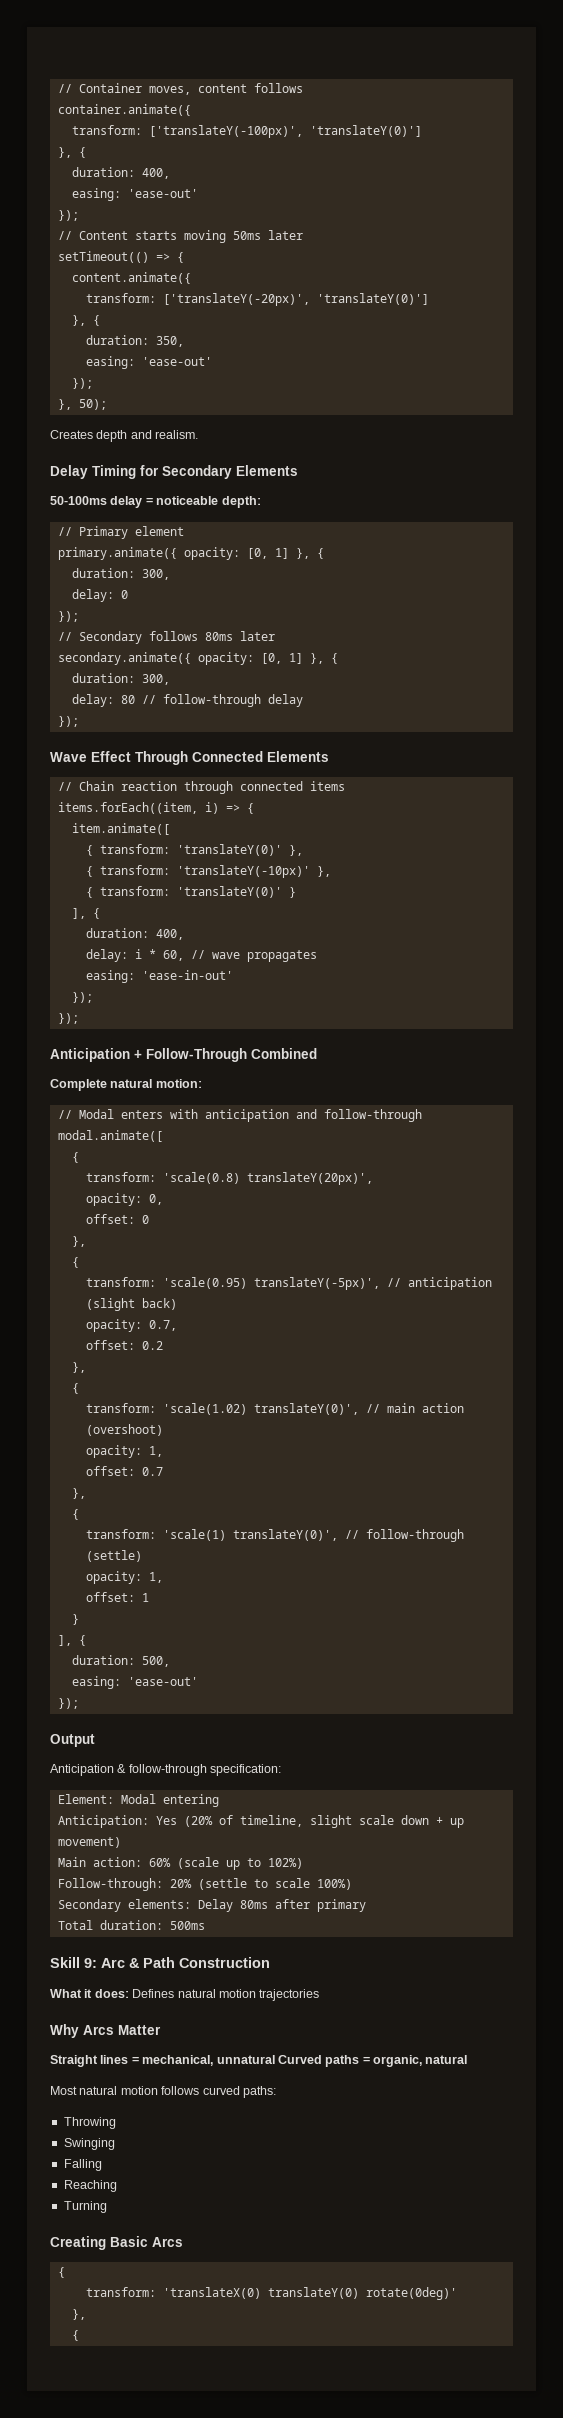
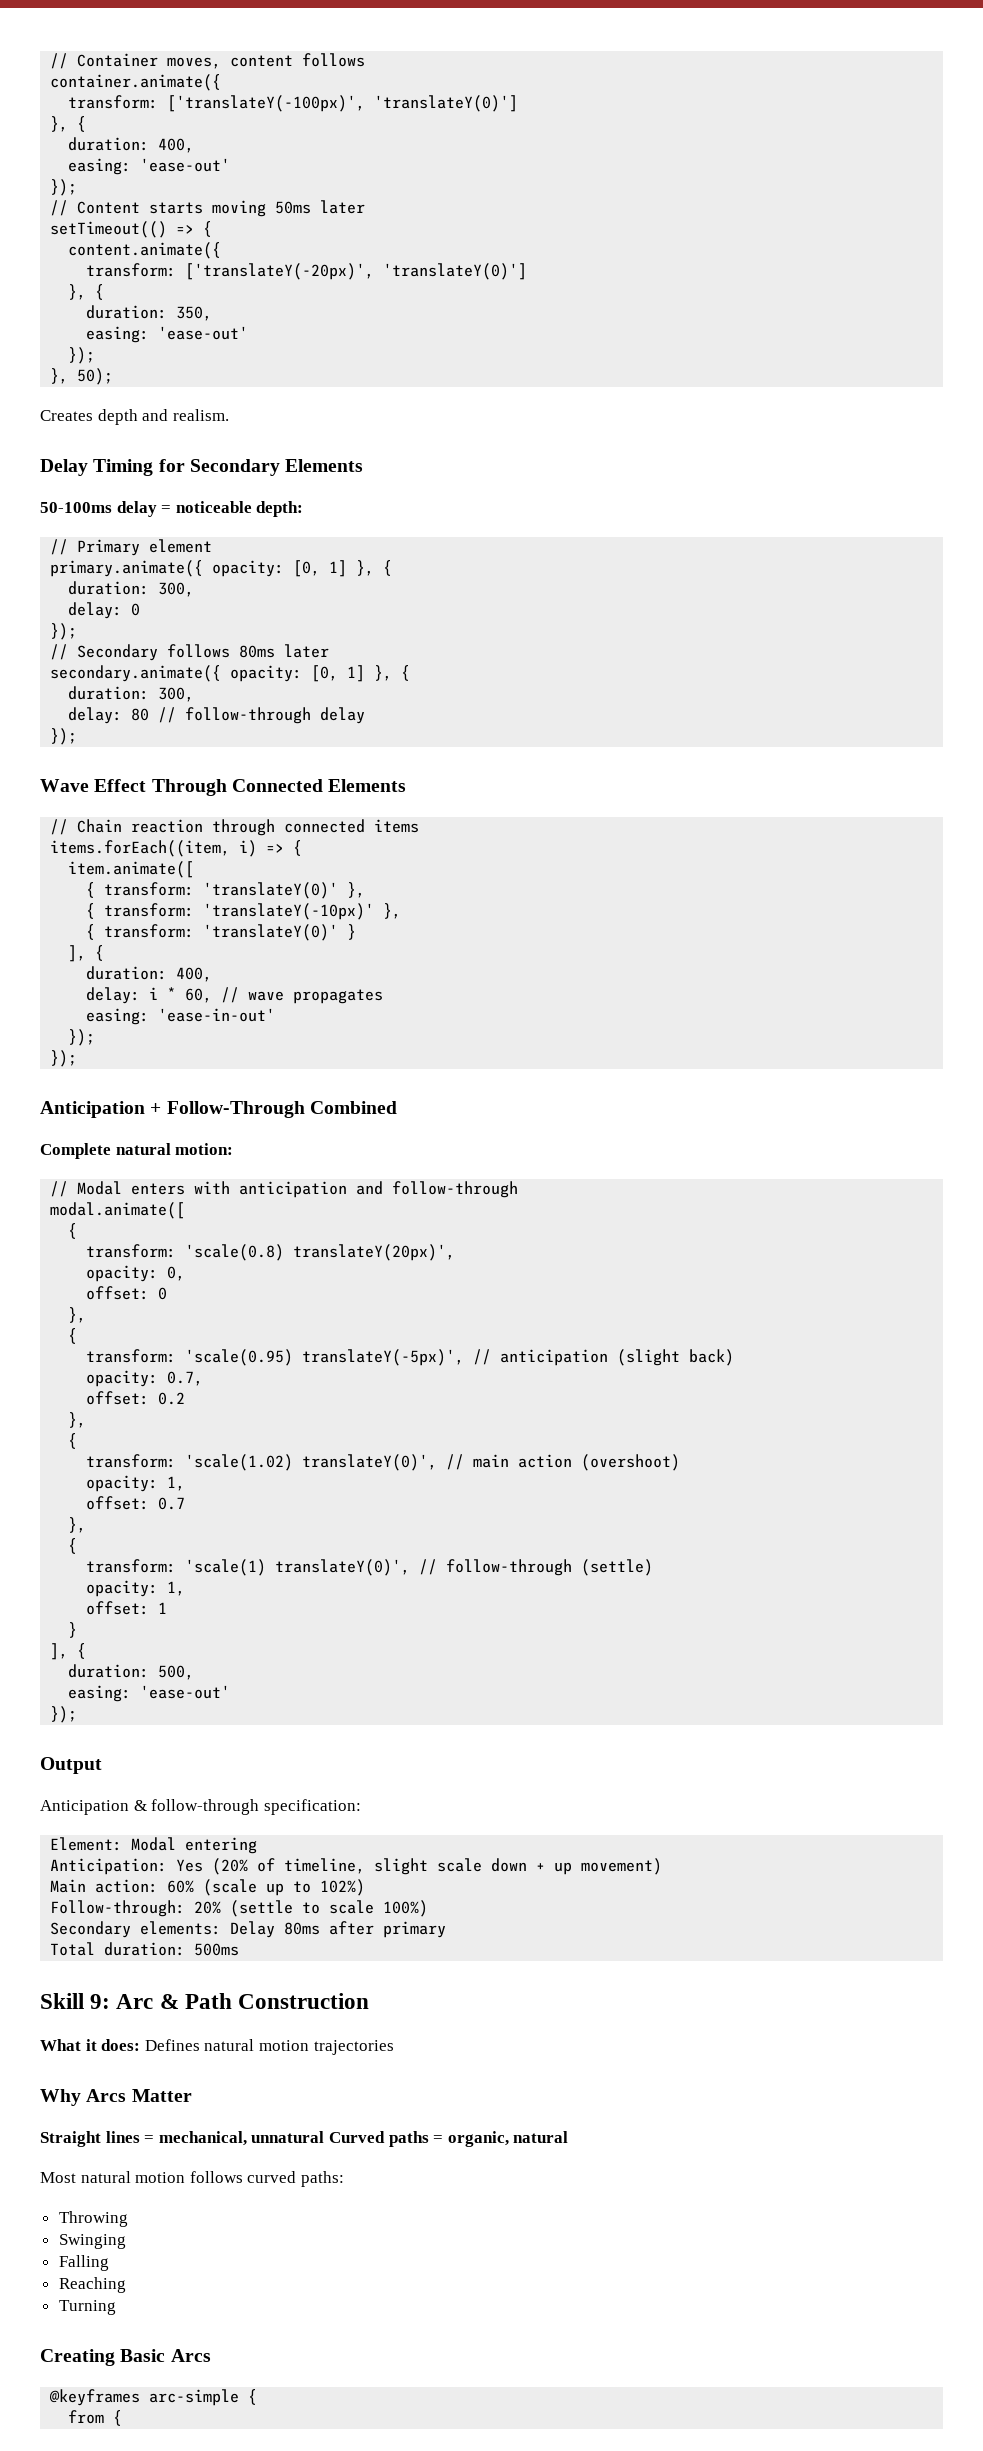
[57,2267,65,2278] [85,2287,457,2300] [71,2309,86,2320] { // transform: 'translateX(0) translateY(0) rotate(0deg)' // }, // -> [49,2389,258,2406] [68,2410,105,2424] @keyframes arc-simple { // from

